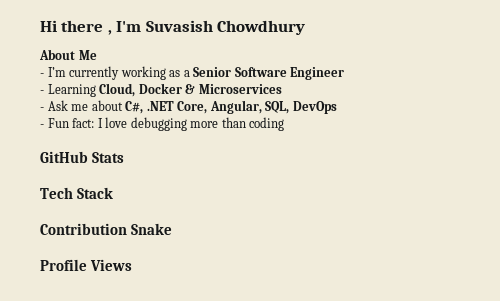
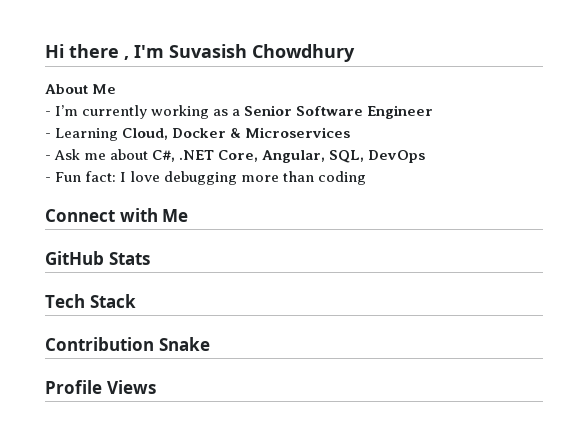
(285, 124) none -> [45,208,189,222] // Connect with Me

